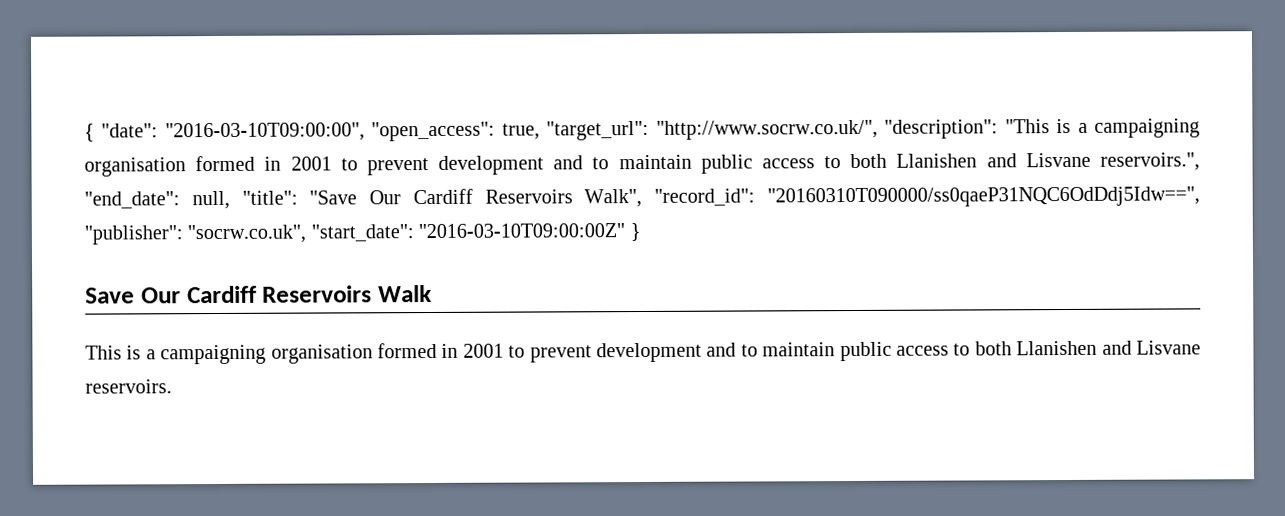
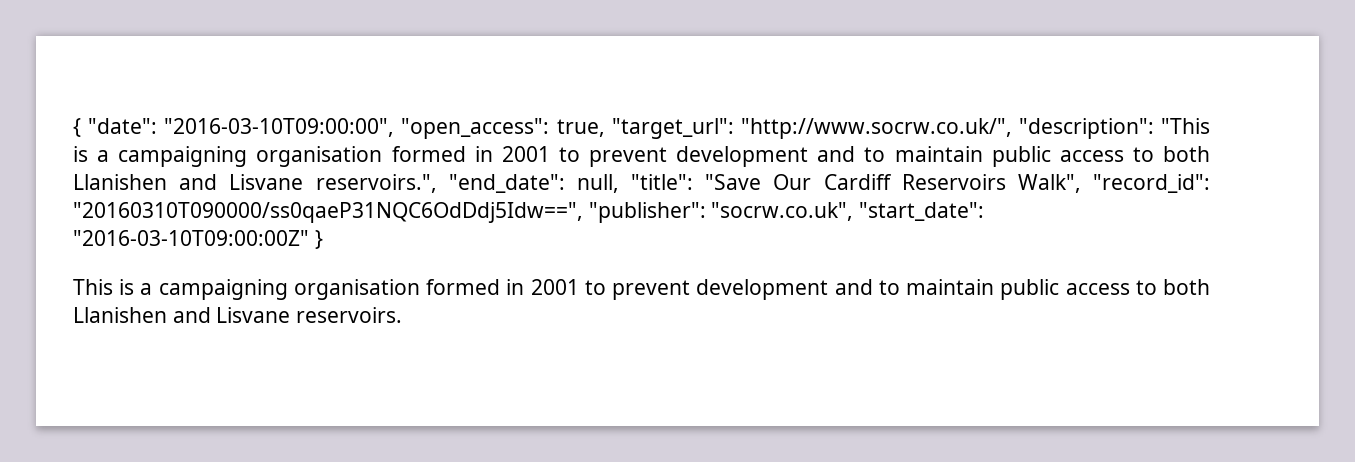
[85,284,432,304] // Save Our Cardiff Reservoirs Walk -> (323, 239) none

